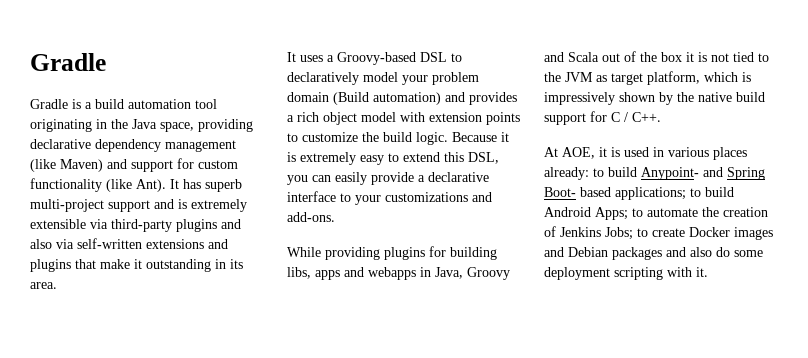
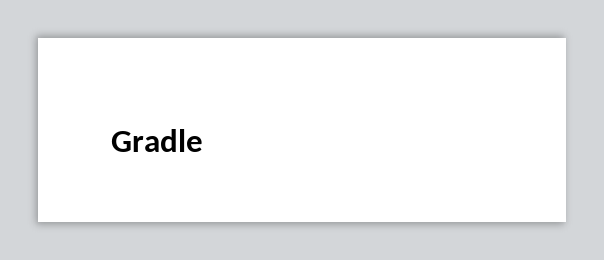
[30,53,106,71] [30,99,217,109] [30,119,253,132] [30,139,236,152] [30,158,238,172] [30,178,242,192] [30,199,247,212] [30,219,241,232] [30,238,228,249] [30,259,243,272] [30,282,57,289] [287,52,462,65] [287,72,479,85] [287,92,517,105] [287,112,520,125] [287,132,509,145] [287,152,499,165] [287,172,489,185] [287,191,492,205] [287,212,335,222] [287,246,497,260] [287,267,510,280] [544,51,769,62] [544,71,751,85] [544,92,765,105] [544,111,661,125] [544,147,747,160] [544,167,765,180] [544,187,734,200] [544,207,768,220] [544,226,773,240] [544,247,763,260] [544,267,708,280] Gradle // Gradle is a build automation tool originating in the Java space, providing declarative dependency management (like Maven) and support for custom functionality (like Ant). It has superb multi-project support and is extremely extensible via third-party plugins and also via self-written extensions and plugins that make it outstanding in its area. // It uses a Groovy-based DSL to declaratively model your problem domain (Build automation) and provides a rich object model with extension points to customize the build logic. Because it is extremely easy to extend this DSL, you can easily provide a declarative interface to your customizations and add-ons. // While providing plugins for building libs, apps and webapps in Java, Groovy and Scala out of the box it is not tied to the JVM as target platform, which is impressively shown by the native build support for C / C++. // At AOE, it is used in various places already: to build Anypoint- and Spring Boot- based applications; to build Android Apps; to automate the creation of Jenkins Jobs; to create Docker images and Debian packages and also do some deployment scripting with it. -> [111,129,203,152] Gradle

